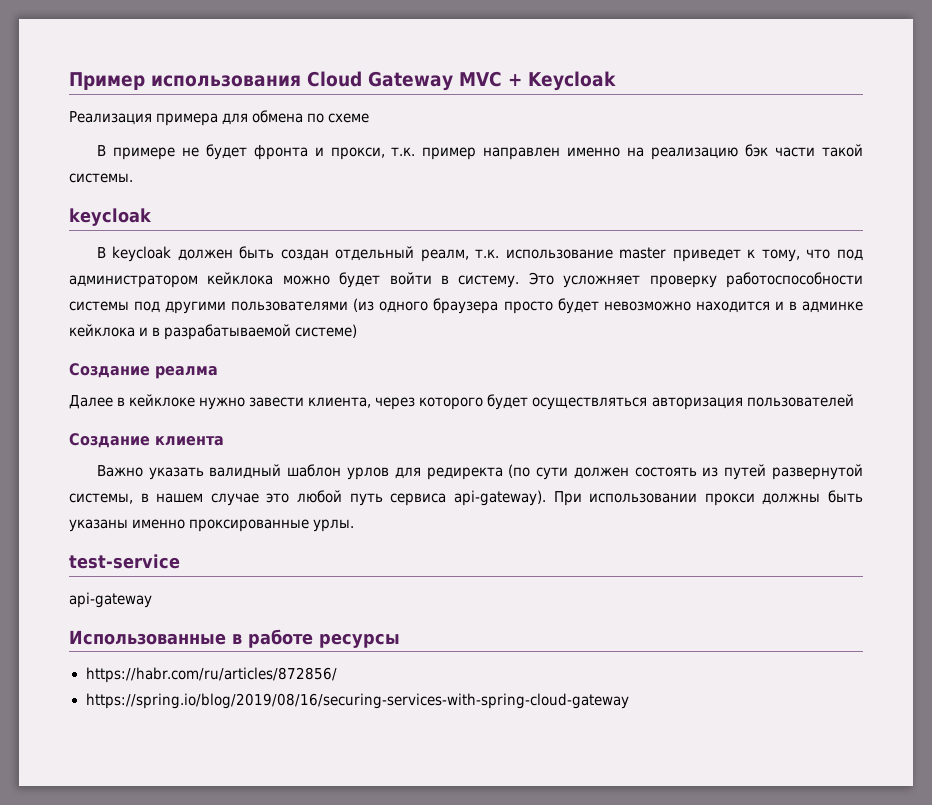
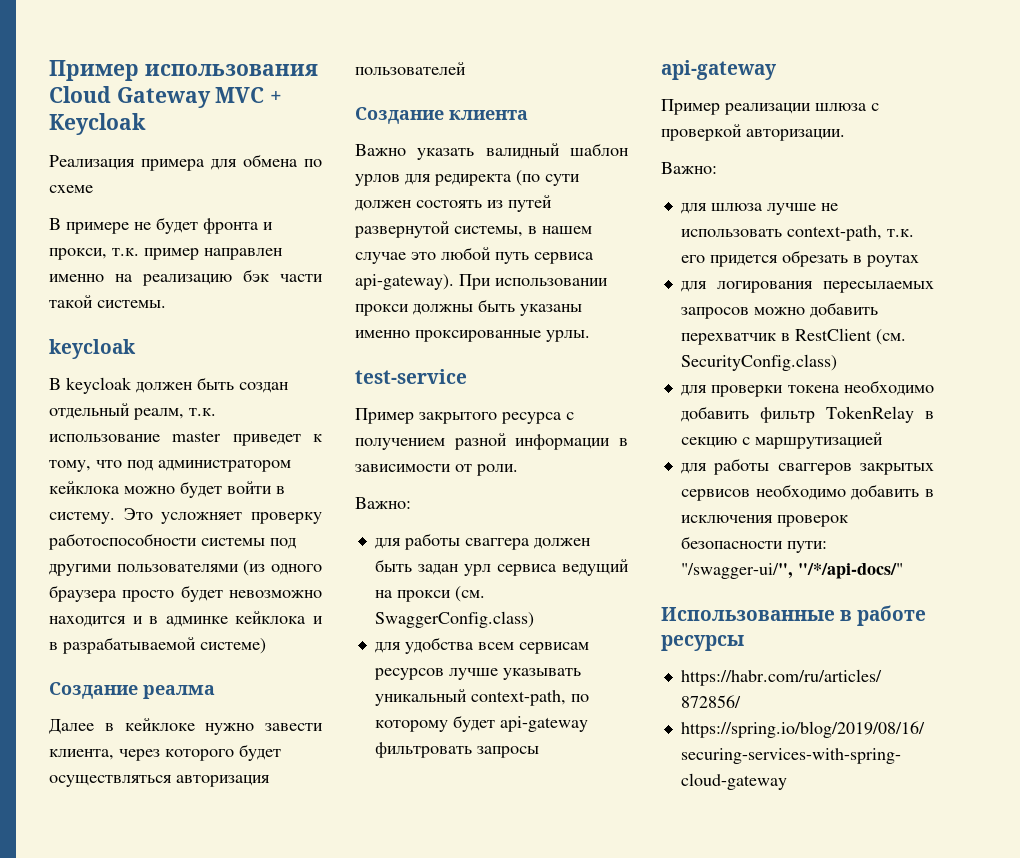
[69,592,152,608] api-gateway -> [355,408,574,424] [355,433,628,450] [355,464,518,476] [355,497,411,509] [374,533,591,550] [374,559,629,576] [374,586,485,602] [374,611,534,628] [374,637,589,654] [373,668,581,680] [374,689,589,706] [374,715,588,732] [374,742,539,758] [661,60,776,80] [661,99,879,115] [661,124,845,141] [661,162,717,174] [680,203,838,215] [680,225,914,241] [680,250,919,267] [680,281,934,293] [680,302,878,319] [680,328,906,345] [680,354,837,371] [680,380,934,397] [680,406,934,423] [680,432,883,449] [680,458,934,475] [680,484,934,501] [680,515,848,527] [680,536,827,553] [680,563,903,579] Пример закрытого ресурса с получением разной информации в зависимости от роли. // Важно: // для работы сваггера должен быть задан урл сервиса ведущий на прокси (см. SwaggerConfig.class) // для удобства всем сервисам ресурсов лучше указывать уникальный context-path, по которому будет api-gateway фильтровать запросы // api-gateway // Пример реализации шлюза с проверкой авторизации. // Важно: // для шлюза лучше не использовать context-path, т.к. его придется обрезать в роутах // для логирования пересылаемых запросов можно добавить перехватчик в RestClient (см. SecurityConfig.class) // для проверки токена необходимо добавить фильтр TokenRelay в секцию с маршрутизацией // для работы сваггеров закрытых сервисов необходимо добавить в исключения проверок безопасности пути: "/swagger-ui/", "/*/api-docs/"

